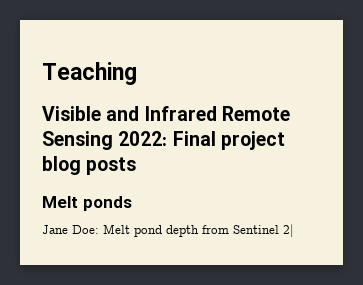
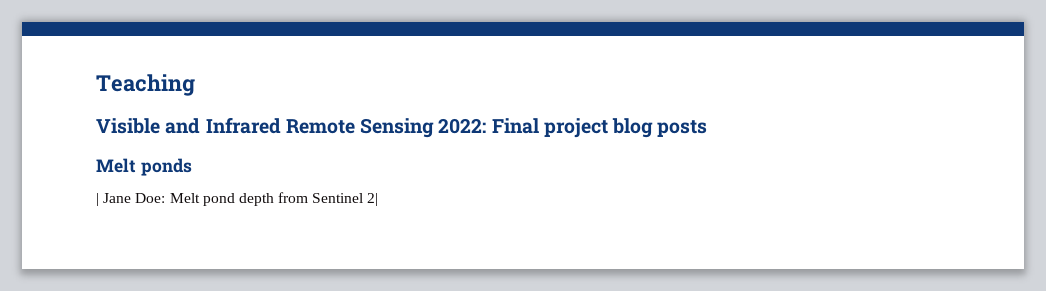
(132, 203) none -> [96,193,99,206] |

